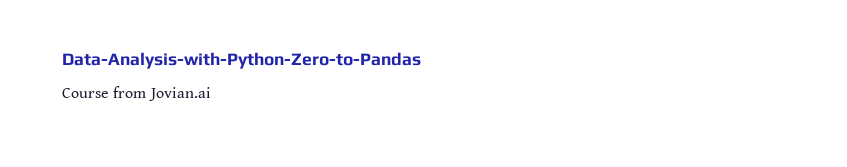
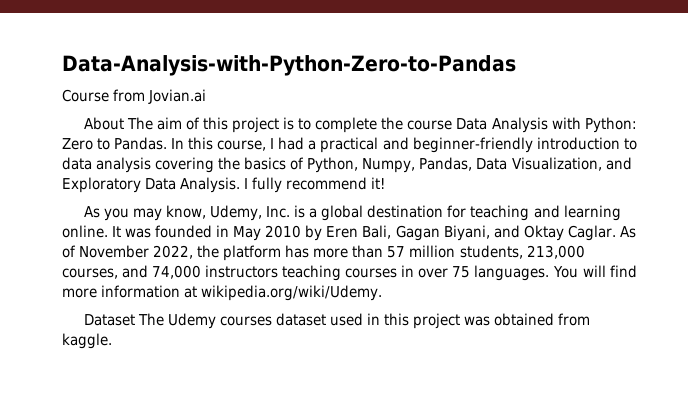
(211, 94) none -> [83,117,637,133] [62,137,637,153] [62,157,632,173] [62,177,386,193] [83,205,621,221] [62,225,636,241] [62,245,585,261] [62,265,637,281] [62,285,383,301] [83,313,591,329] [62,333,112,349] // About The aim of this project is to complete the course Data Analysis with Python: Zero to Pandas. In this course, I had a practical and beginner-friendly introduction to data analysis covering the basics of Python, Numpy, Pandas, Data Visualization, and Exploratory Data Analysis. I fully recommend it! // As you may know, Udemy, Inc. is a global destination for teaching and learning online. It was founded in May 2010 by Eren Bali, Gagan Biyani, and Oktay Caglar. As of November 2022, the platform has more than 57 million students, 213,000 courses, and 74,000 instructors teaching courses in over 75 languages. You will find more information at wikipedia.org/wiki/Udemy. // Dataset The Udemy courses dataset used in this project was obtained from kaggle.

